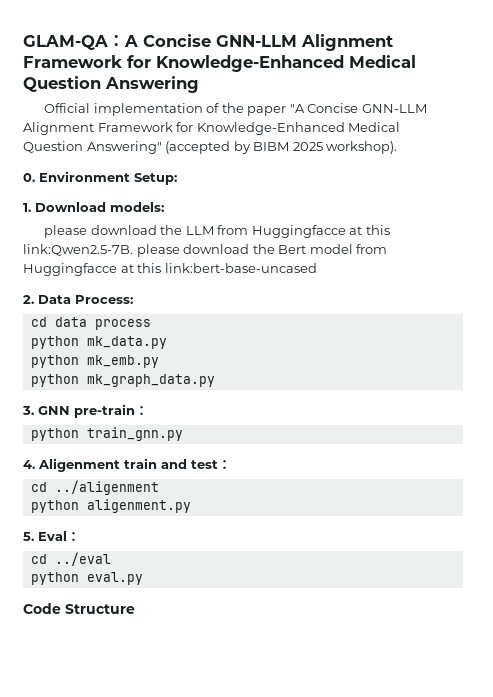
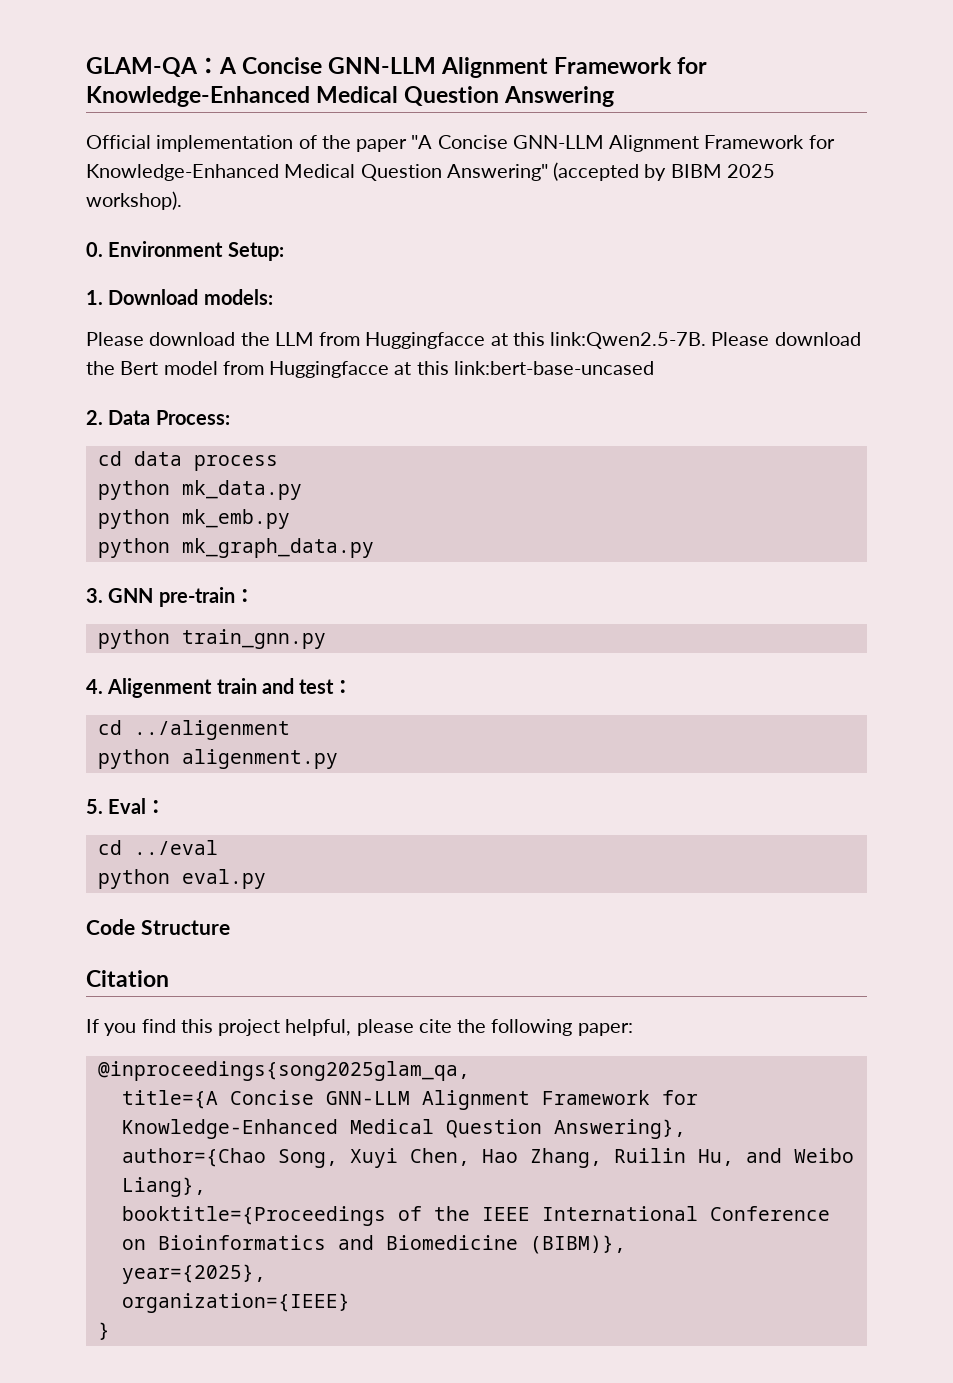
[44,225,88,238] please -> [86,332,144,346] Please
[136,244,180,257] please -> [711,332,770,346] Please
(135, 609) none -> [86,970,169,987] [86,1019,633,1036] [97,1061,470,1081] [121,1090,698,1110] [121,1119,686,1139] [121,1148,854,1168] [121,1177,206,1197] [121,1206,830,1226] [121,1235,626,1254] [121,1264,266,1284] [121,1293,350,1313] [97,1322,110,1340] // Citation // If you find this project helpful, please cite the following paper: // @inproceedings{song2025glam_qa, // title={A Concise GNN-LLM Alignment Framework for Knowledge-Enhanced Medical Question Answering}, // author={Chao Song, Xuyi Chen, Hao Zhang, Ruilin Hu, and Weibo Liang}, // booktitle={Proceedings of the IEEE International Conference on Bioinformatics and Biomedicine (BIBM)}, // year={2025}, // organization={IEEE} // }

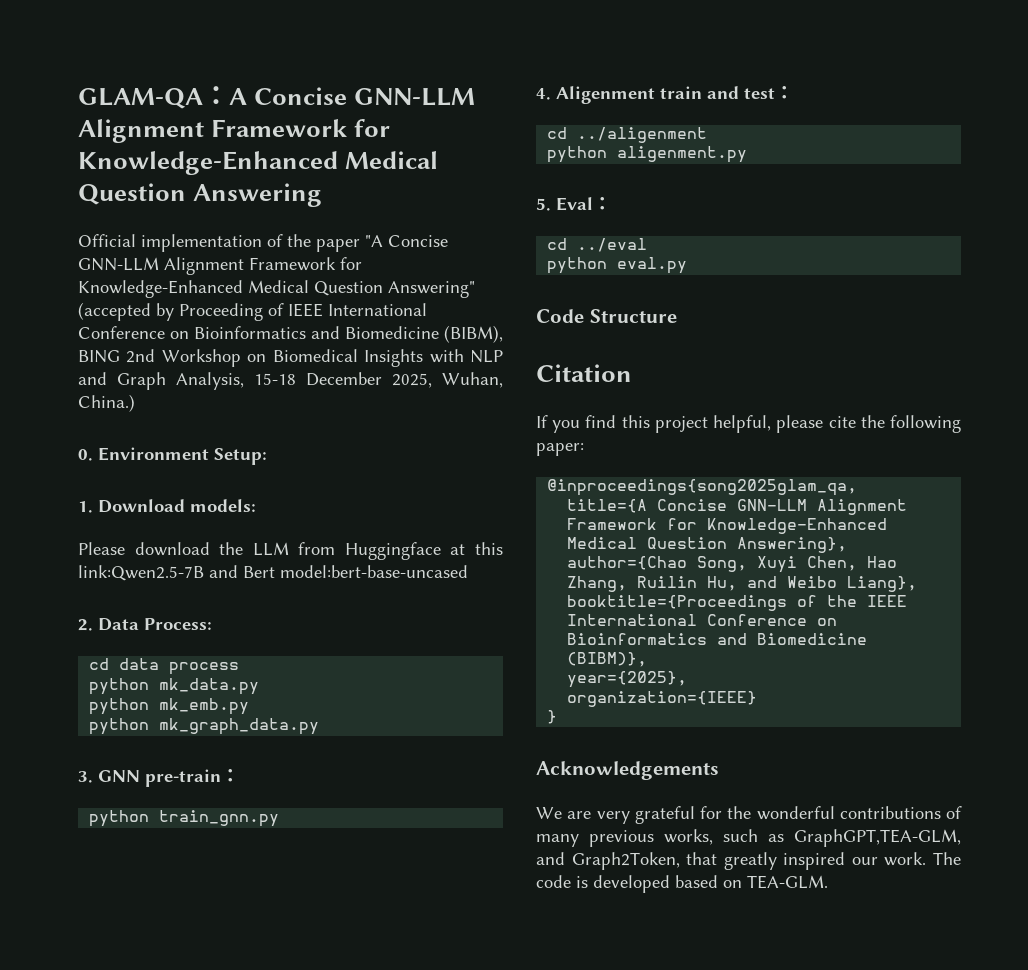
[670,164,775,178] [86,191,182,210] BIBM 2025 workshop). -> [179,303,427,321] [78,325,503,343] [78,349,503,367] [78,372,503,390] [78,394,135,412] Proceeding of IEEE International Conference on Bioinformatics and Biomedicine (BIBM), BING 2nd Workshop on Biomedical Insights with NLP and Graph Analysis, 15-18 December 2025, Wuhan, China.)
[365,332,861,349] [86,361,654,378] Huggingfacce at this link:Qwen2.5-7B. Please download the Bert model from Huggingfacce at this link:bert-base-uncased -> [344,542,503,560] [78,565,468,581] Huggingface at this link:Qwen2.5-7B and Bert model:bert-base-uncased
(110, 1331) none -> [536,761,719,780] [536,806,962,824] [536,829,961,847] [536,852,961,870] [536,875,828,893] // Acknowledgements // We are very grateful for the wonderful contributions of many previous works, such as GraphGPT,TEA-GLM, and Graph2Token, that greatly inspired our work. The code is developed based on TEA-GLM.

